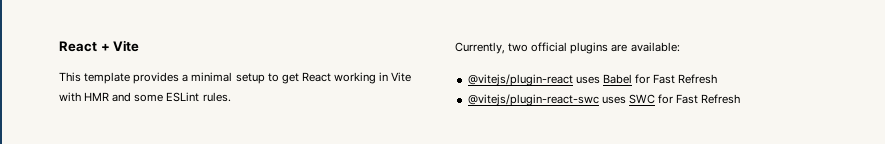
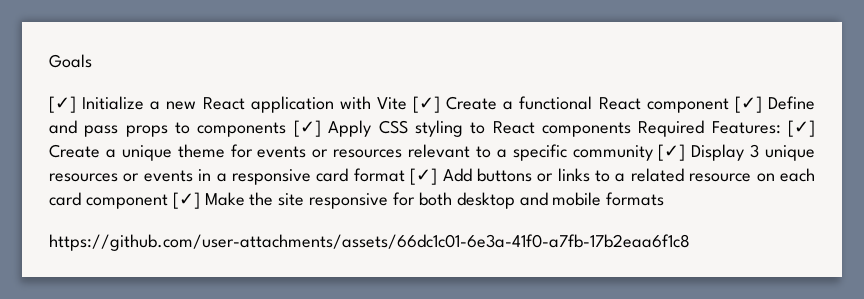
[59,40,140,52] [59,72,412,84] [59,92,231,102] [455,42,680,54] [467,74,718,86] [467,94,741,106] React + Vite // This template provides a minimal setup to get React working in Vite with HMR and some ESLint rules. // Currently, two official plugins are available: // @vitejs/plugin-react uses Babel for Fast Refresh // @vitejs/plugin-react-swc uses SWC for Fast Refresh -> [49,54,92,68] [49,96,815,113] [49,120,815,137] [49,144,815,161] [49,168,816,185] [49,192,665,209] [49,234,690,251] Goals // [✓] Initialize a new React application with Vite [✓] Create a functional React component [✓] Define and pass props to components [✓] Apply CSS styling to React components Required Features: [✓] Create a unique theme for events or resources relevant to a specific community [✓] Display 3 unique resources or events in a responsive card format [✓] Add buttons or links to a related resource on each card component [✓] Make the site responsive for both desktop and mobile formats // https://github.com/user-attachments/assets/66dc1c01-6e3a-41f0-a7fb-17b2eaa6f1c8

